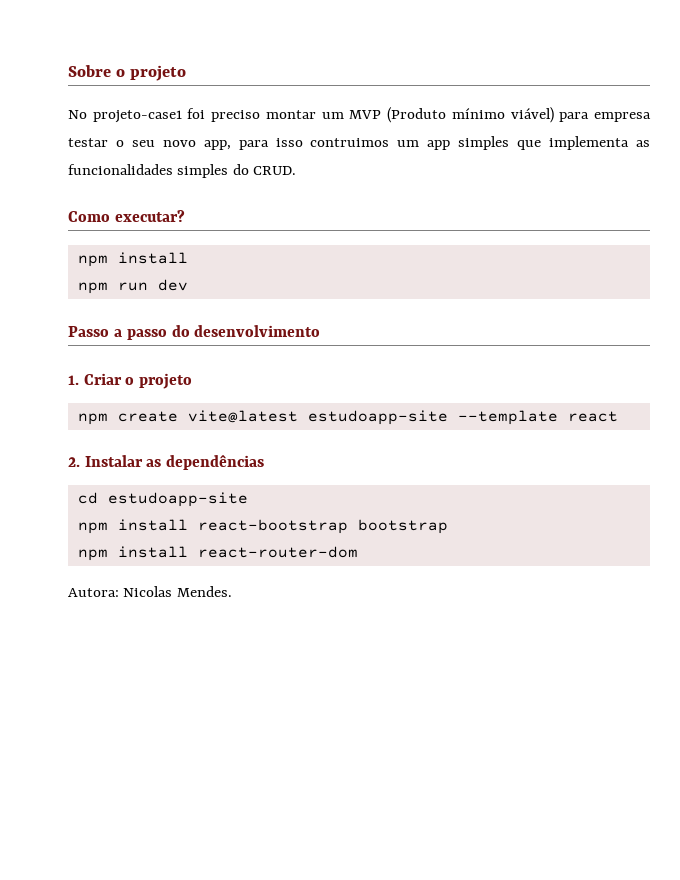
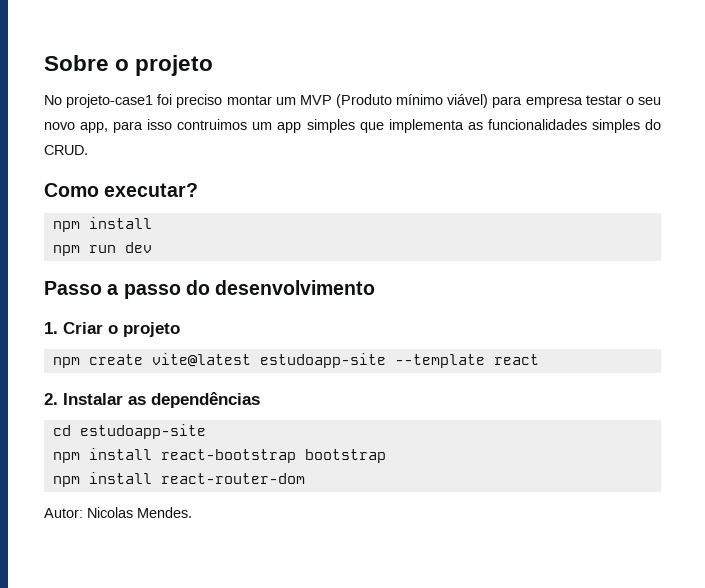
[68,588,119,597] Autora: -> [44,508,83,518] Autor:

